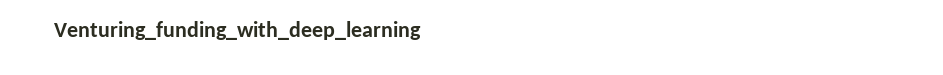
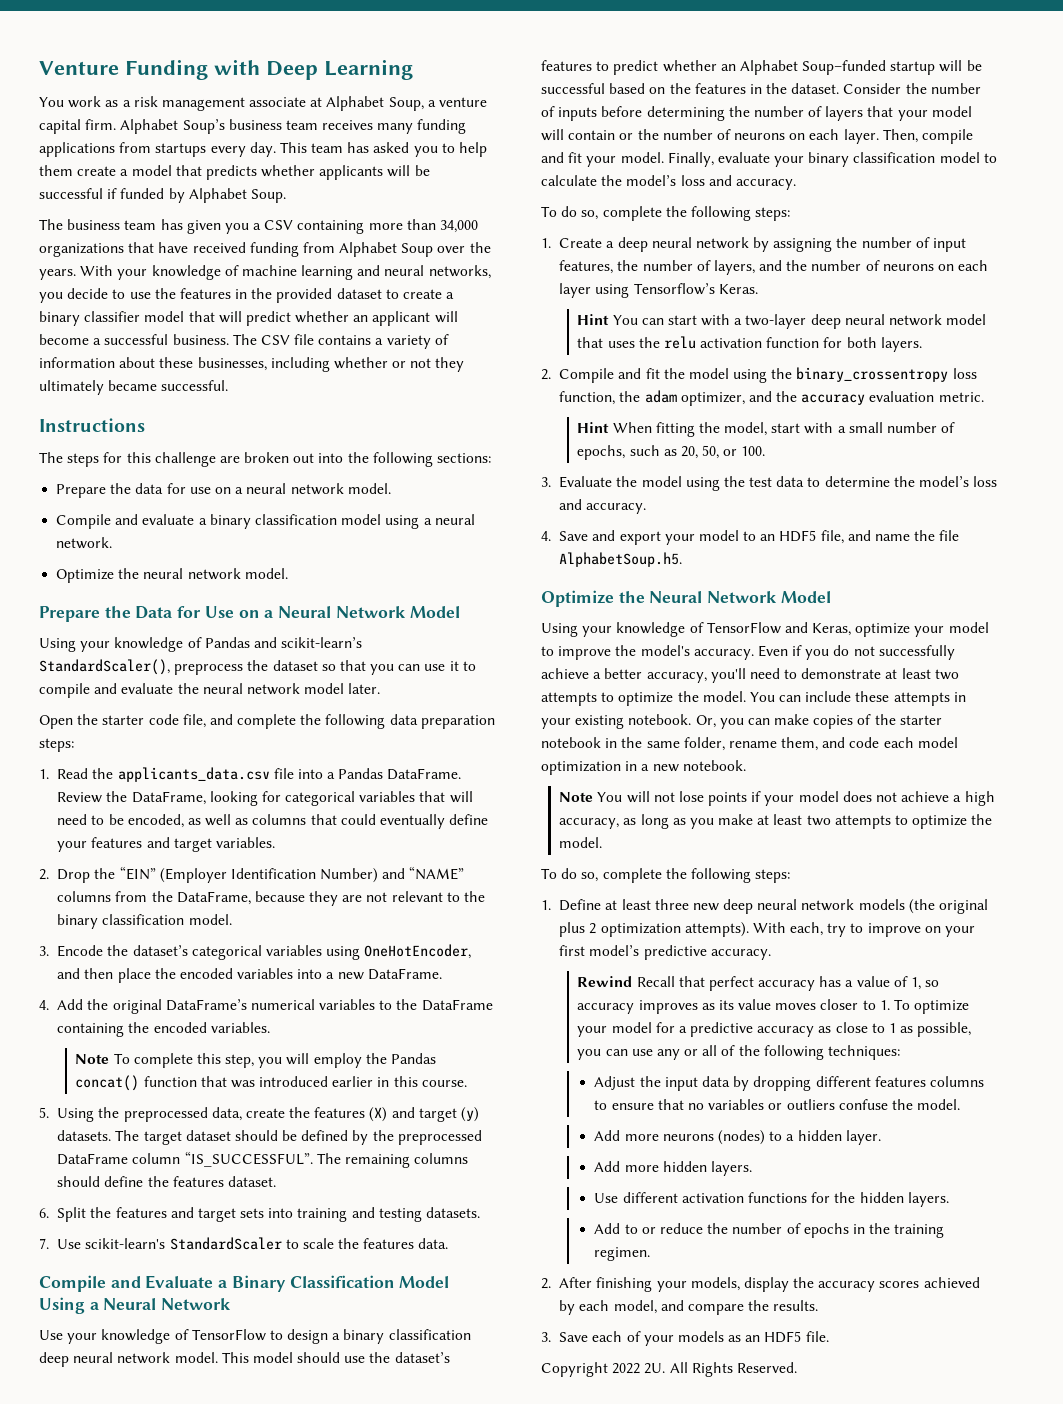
[54,21,421,40] Venturing_funding_with_deep_learning -> [39,59,413,80] [39,96,488,111] [39,119,467,134] [39,142,488,157] [39,165,430,180] [39,188,286,203] [39,219,479,234] [39,242,491,257] [39,265,491,280] [39,288,455,303] [39,311,458,326] [39,334,449,349] [39,357,465,372] [39,380,229,395] [39,418,145,432] [39,452,492,467] [56,483,391,498] [56,514,475,529] [56,537,113,549] [56,568,288,583] [39,606,460,622] [39,637,363,652] [39,659,476,675] [39,683,381,698] [39,714,495,729] [39,738,74,752] [39,767,462,782] [57,791,473,806] [57,814,489,829] [57,837,275,852] [39,866,465,883] [57,891,486,906] [57,914,232,929] [39,944,472,960] [57,968,442,983] [39,999,493,1014] [57,1022,270,1037] [75,1053,437,1068] [75,1075,467,1091] [39,1107,480,1122] [57,1130,482,1145] [57,1151,469,1168] [57,1176,276,1187] [39,1207,481,1222] [39,1237,449,1250] [39,1275,450,1292] [39,1297,232,1314] [39,1329,471,1344] [39,1352,450,1367] [541,60,982,75] [541,83,981,94] [541,106,972,121] [541,129,974,144] [541,152,997,167] [541,175,796,190] [541,206,791,221] [541,237,967,252] [559,260,989,275] [559,283,758,298] [577,314,987,329] [577,336,922,352] [541,367,977,383] [559,390,984,406] [577,422,956,437] [577,445,766,460] [541,476,998,491] [559,499,647,514] [541,530,960,545] [559,552,683,567] [541,590,831,607] [541,622,989,637] [541,645,955,660] [541,668,959,683] [541,691,966,706] [541,714,942,729] [541,737,958,751] [541,760,746,775] [559,791,995,806] [559,814,993,829] [559,837,603,848] [541,868,791,883] [541,899,989,914] [559,922,976,937] [559,945,771,960] [577,976,940,991] [577,999,970,1014] [577,1022,972,1037] [577,1045,901,1060] [594,1076,984,1091] [594,1099,961,1110] [594,1130,881,1145] [594,1161,752,1176] [594,1192,949,1207] [594,1223,945,1238] [594,1247,651,1261] [541,1277,980,1292] [559,1300,819,1315] [541,1331,829,1346] [541,1362,797,1377] Venture Funding with Deep Learning // You work as a risk management associate at Alphabet Soup, a venture capital firm. Alphabet Soup’s business team receives many funding applications from startups every day. This team has asked you to help them create a model that predicts whether applicants will be successful if funded by Alphabet Soup. // The business team has given you a CSV containing more than 34,000 organizations that have received funding from Alphabet Soup over the years. With your knowledge of machine learning and neural networks, you decide to use the features in the provided dataset to create a binary classifier model that will predict whether an applicant will become a successful business. The CSV file contains a variety of information about these businesses, including whether or not they ultimately became successful. // Instructions // The steps for this challenge are broken out into the following sections: // Prepare the data for use on a neural network model. // Compile and evaluate a binary classification model using a neural network. // Optimize the neural network model. // Prepare the Data for Use on a Neural Network Model // Using your knowledge of Pandas and scikit-learn’s StandardScaler(), preprocess the dataset so that you can use it to compile and evaluate the neural network model later. // Open the starter code file, and complete the following data preparation steps: // 1. Read the applicants_data.csv file into a Pandas DataFrame. Review the DataFrame, looking for categorical variables that will need to be encoded, as well as columns that could eventually define your features and target variables. // 2. Drop the “EIN” (Employer Identification Number) and “NAME” columns from the DataFrame, because they are not relevant to the binary classification model. // 3. Encode the dataset’s categorical variables using OneHotEncoder, and then place the encoded variables into a new DataFrame. // 4. Add the original DataFrame’s numerical variables to the DataFrame containing the encoded variables. // Note To complete this step, you will employ the Pandas concat() function that was introduced earlier in this course. // 5. Using the preprocessed data, create the features (X) and target (y) datasets. The target dataset should be defined by the preprocessed DataFrame column “IS_SUCCESSFUL”. The remaining columns should define the features dataset. // 6. Split the features and target sets into training and testing datasets. // 7. Use scikit-learn's StandardScaler to scale the features data. // Compile and Evaluate a Binary Classification Model Using a Neural Network // Use your knowledge of TensorFlow to design a binary classification deep neural network model. This model should use the dataset’s features to predict whether an Alphabet Soup–funded startup will be successful based on the features in the dataset. Consider the number of inputs before determining the number of layers that your model will contain or the number of neurons on each layer. Then, compile and fit your model. Finally, evaluate your binary classification model to calculate the model’s loss and accuracy. // To do so, complete the following steps: // 1. Create a deep neural network by assigning the number of input features, the number of layers, and the number of neurons on each layer using Tensorflow’s Keras. // Hint You can start with a two-layer deep neural network model that uses the relu activation function for both layers. // 2. Compile and fit the model using the binary_crossentropy loss function, the adam optimizer, and the accuracy evaluation metric. // Hint When fitting the model, start with a small number of epochs, such as 20, 50, or 100. // 3. Evaluate the model using the test data to determine the model’s loss and accuracy. // 4. Save and export your model to an HDF5 file, and name the file AlphabetSoup.h5. // Optimize the Neural Network Model // Using your knowledge of TensorFlow and Keras, optimize your model to improve the model's accuracy. Even if you do not successfully achieve a better accuracy, you'll need to demonstrate at least two attempts to optimize the model. You can include these attempts in your existing notebook. Or, you can make copies of the starter notebook in the same folder, rename them, and code each model optimization in a new notebook. // Note You will not lose points if your model does not achieve a high accuracy, as long as you make at least two attempts to optimize the model. // To do so, complete the following steps: // 1. Define at least three new deep neural network models (the original plus 2 optimization attempts). With each, try to improve on your first model’s predictive accuracy. // Rewind Recall that perfect accuracy has a value of 1, so accuracy improves as its value moves closer to 1. To optimize your model for a predictive accuracy as close to 1 as possible, you can use any or all of the following techniques: // Adjust the input data by dropping different features columns to ensure that no variables or outliers confuse the model. // Add more neurons (nodes) to a hidden layer. // Add more hidden layers. // Use different activation functions for the hidden layers. // Add to or reduce the number of epochs in the training regimen. // 2. After finishing your models, display the accuracy scores achieved by each model, and compare the results. // 3. Save each of your models as an HDF5 file. // Copyright 2022 2U. All Rights Reserved.

